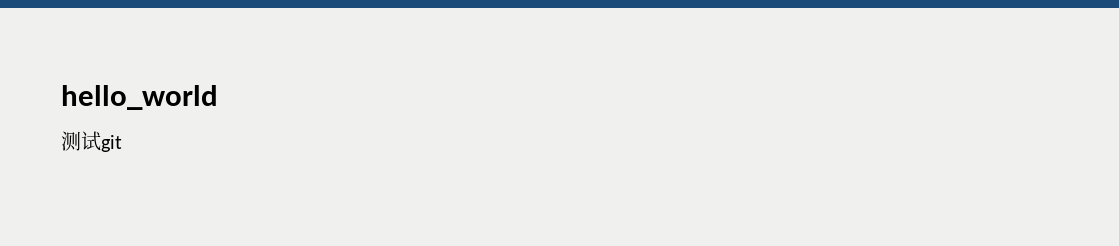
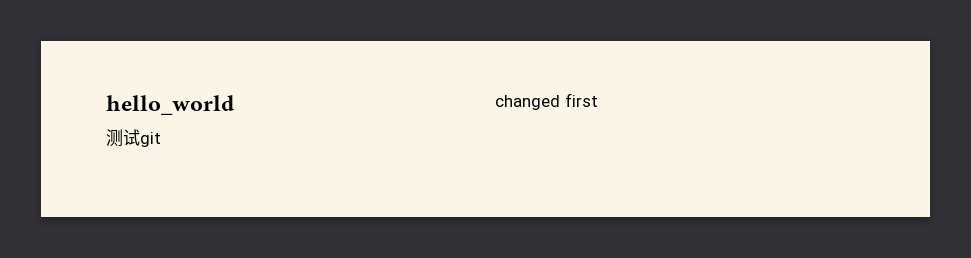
(122, 143) none -> [495,93,598,110] // changed first

